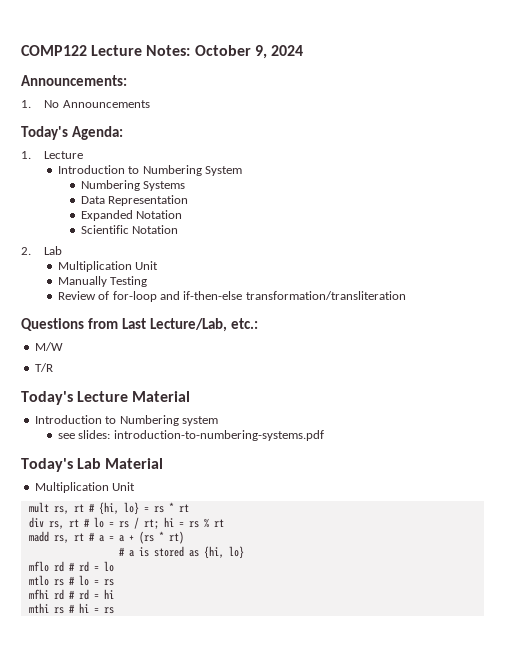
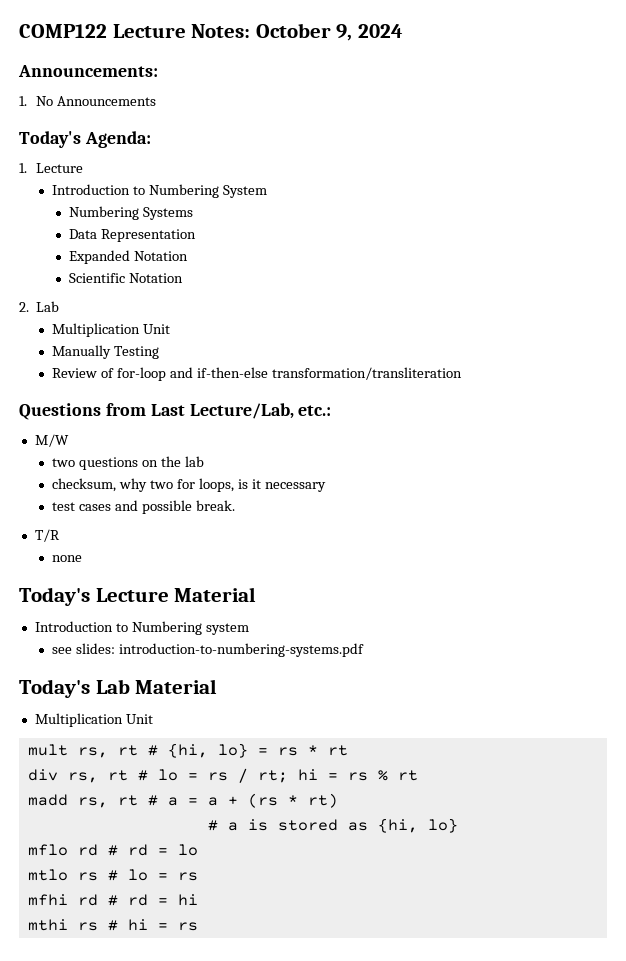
(63, 346) none -> [52,456,204,470] [52,478,326,492] [52,500,235,514] // two questions on the lab // checksum, why two for loops, is it necessary // test cases and possible break.
(53, 367) none -> [52,555,83,562] // none

